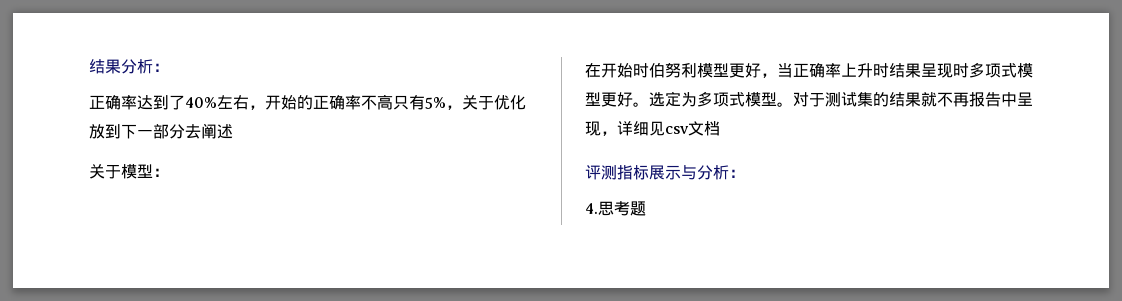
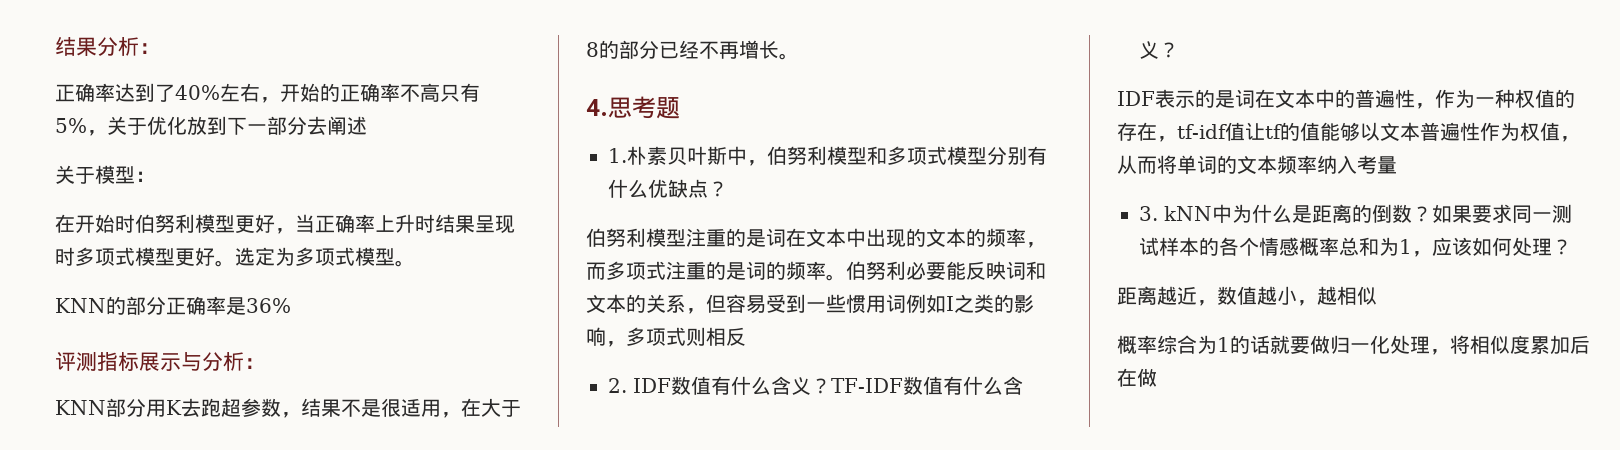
[793,92,1033,107] [585,121,720,136] 对于测试集的结果就不再报告中呈现，详细见csv文档 -> [55,296,291,315] // KNN的部分正确率是36%
[585,201,646,216] 4.思考题 -> [55,398,521,418] [586,40,799,60] [586,96,680,119] [608,146,1047,166] [608,179,728,198] [586,228,1046,248] [586,261,1046,281] [586,294,1034,314] [586,327,746,347] [608,376,1023,395] [1139,41,1179,59] [1117,89,1575,109] [1117,122,1580,142] [1117,155,1397,174] [1139,204,1572,223] [1139,237,1572,257] [1117,286,1377,306] [1117,335,1590,355] [1117,368,1157,387] KNN部分用K去跑超参数，结果不是很适用，在大于8的部分已经不再增长。 // 4.思考题 // 1.朴素贝叶斯中，伯努利模型和多项式模型分别有什么优缺点？ // 伯努利模型注重的是词在文本中出现的文本的频率，而多项式注重的是词的频率。伯努利必要能反映词和文本的关系，但容易受到一些惯用词例如I之类的影响，多项式则相反 // 2. IDF数值有什么含义？TF-IDF数值有什么含义？ // IDF表示的是词在文本中的普遍性，作为一种权值的存在，tf-idf值让tf的值能够以文本普遍性作为权值，从而将单词的文本频率纳入考量 // 3. kNN中为什么是距离的倒数？如果要求同一测试样本的各个情感概率总和为1，应该如何处理？ // 距离越近，数值越小，越相似 // 概率综合为1的话就要做归一化处理，将相似度累加后在做

